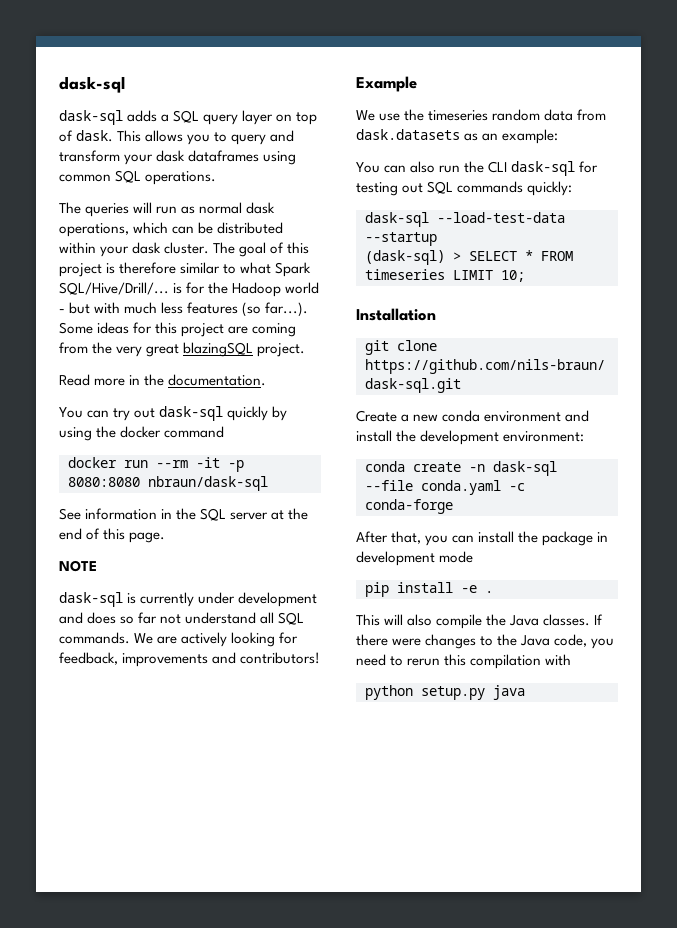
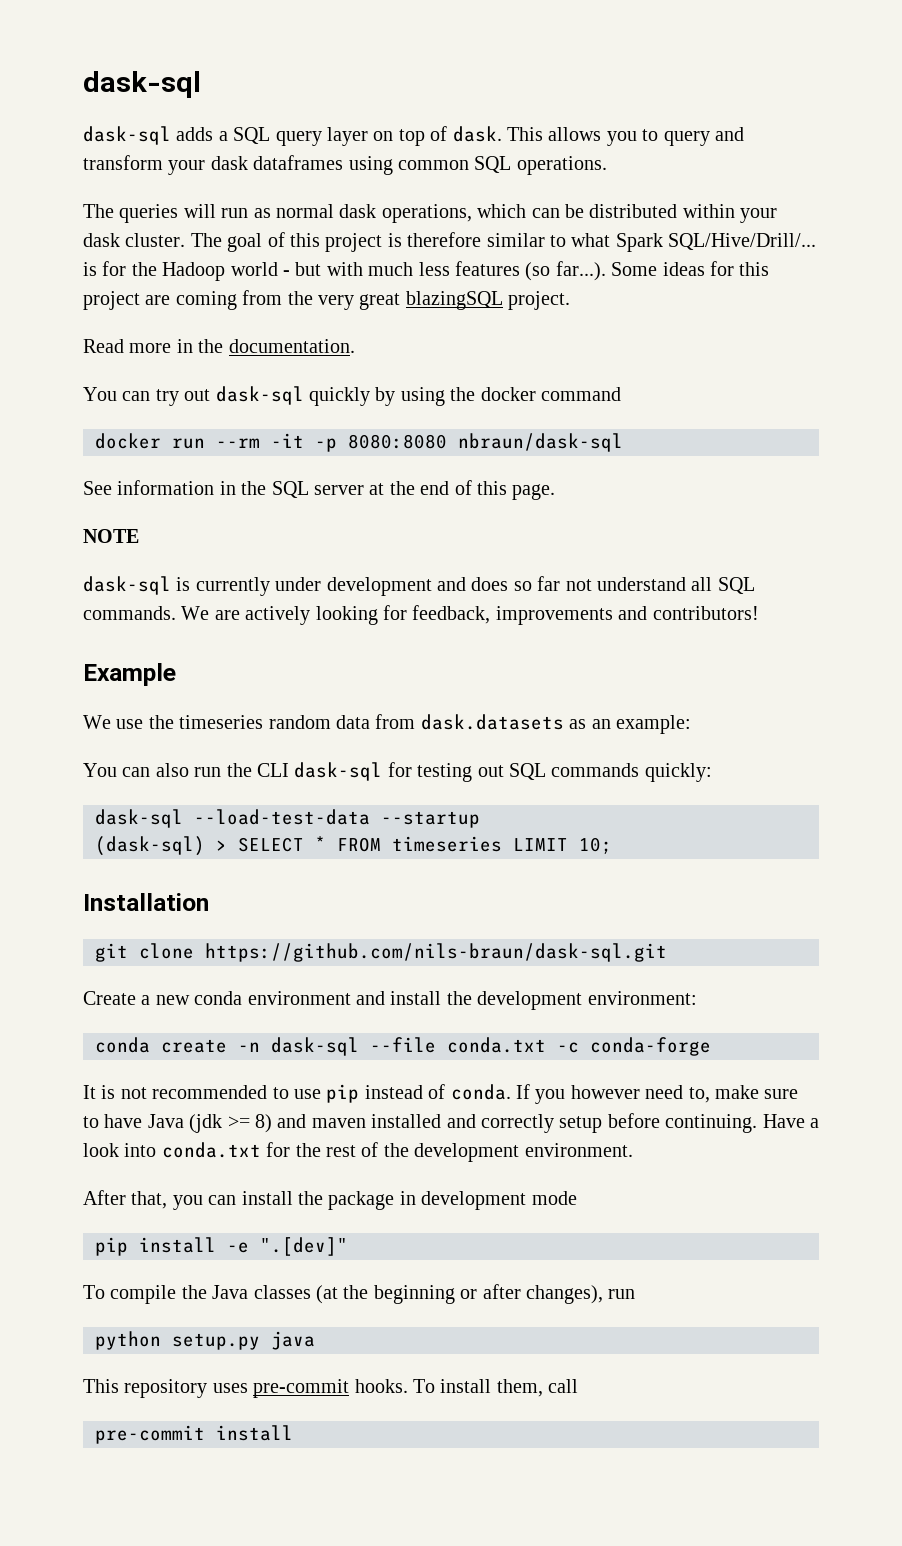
[421,480,501,495] conda.yaml -> [447,1037,546,1053] conda.txt
(453, 506) none -> [83,1084,799,1104] [83,1113,819,1133] [83,1142,633,1162] // It is not recommended to use pip instead of conda. If you however need to, make sure to have Java (jdk >= 8) and maven installed and correctly setup before continuing. Have a look into conda.txt for the rest of the development environment.
[485,591,493,593] [356,614,604,629] [356,634,615,649] [356,654,572,669] [365,685,525,700] . // This will also compile the Java classes. If there were changes to the Java code, you need to rerun this compilation with // python setup.py java -> [260,1237,348,1256] [83,1284,636,1304] [95,1331,315,1350] [83,1379,579,1398] [95,1425,293,1444] ".[dev]" // To compile the Java classes (at the beginning or after changes), run // python setup.py java // This repository uses pre-commit hooks. To install them, call // pre-commit install

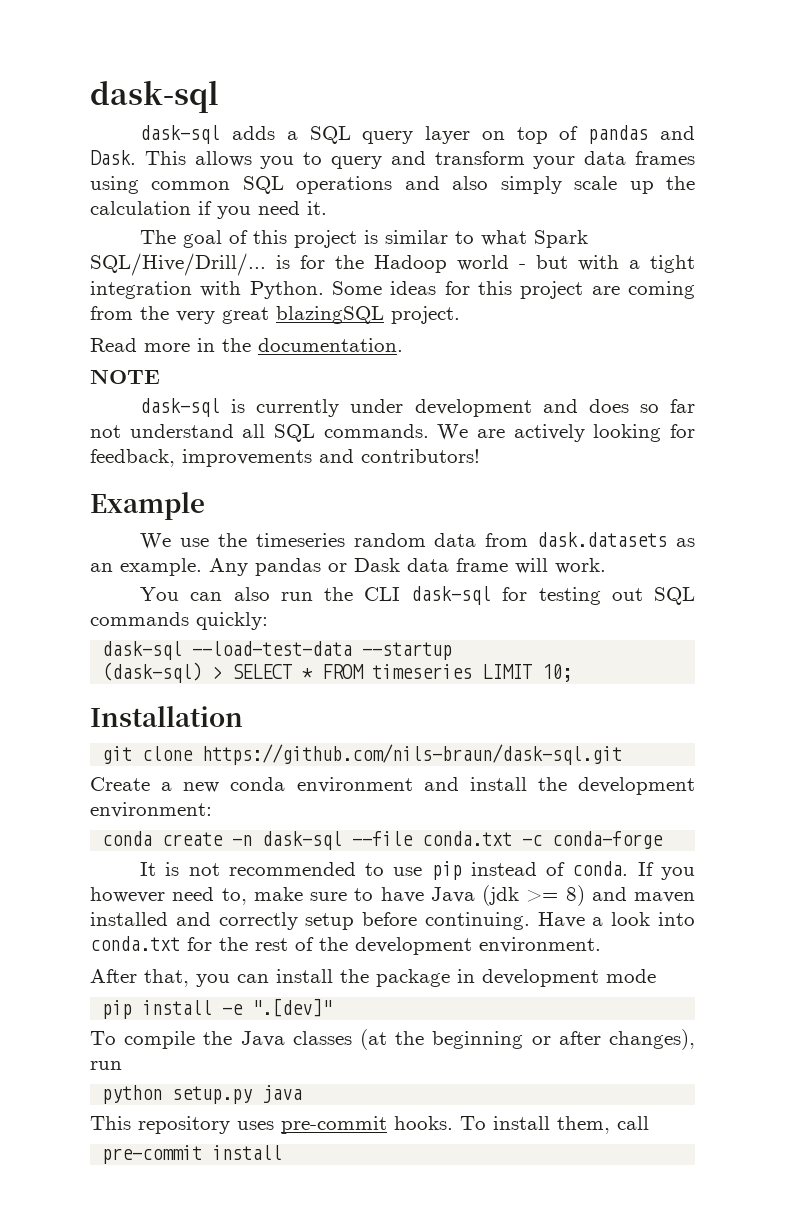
[452,126,502,142] dask. -> [588,125,696,144] [90,150,136,165] pandas and Dask.
[210,155,344,170] dask dataframes -> [584,151,695,165] data frames
[516,156,607,175] [83,204,778,223] [83,233,186,247] operations. // The queries will run as normal dask operations, which can be distributed within your dask cluster. -> [296,176,696,194] [90,201,327,219] operations and also simply scale up the calculation if you need it. //
[407,232,482,247] therefore -> (379, 237) none
[368,261,606,281] much less features (so far...). -> [629,255,695,273] [90,281,324,299] a tight integration with Python.
[83,386,621,406] [95,433,623,452] [83,480,556,500] // You can try out dask-sql quickly by using the docker command // docker run --rm -it -p 8080:8080 nbraun/dask-sql // See information in the SQL server at the end of this page. -> (403, 345) none
[615,715,691,734] example: -> [120,558,606,576] example. Any pandas or Dask data frame will work.

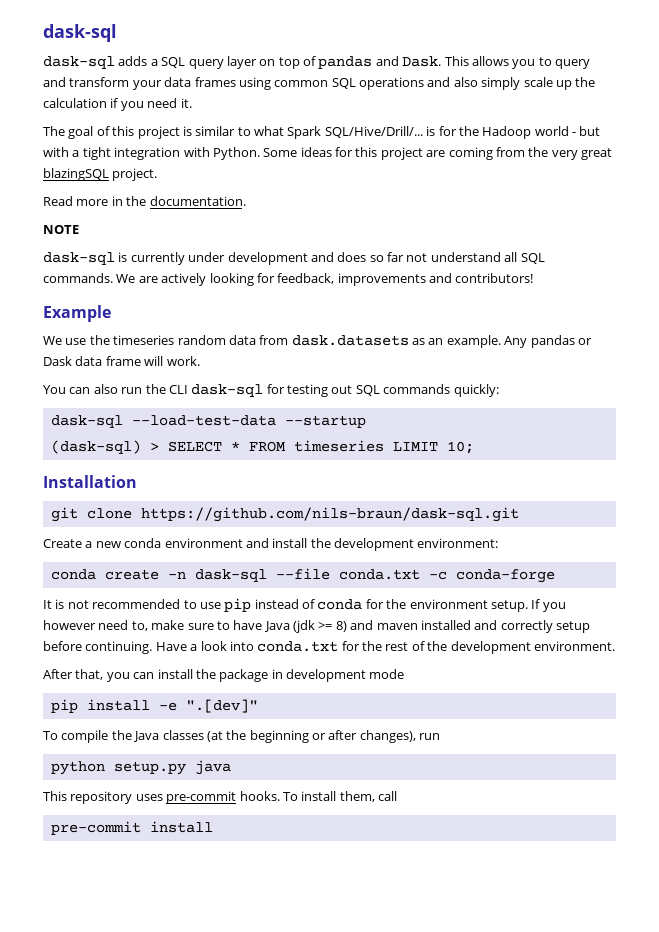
[572,861,629,876] conda. -> [317,599,528,612] conda for the environment setup.

